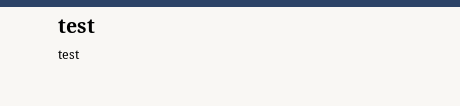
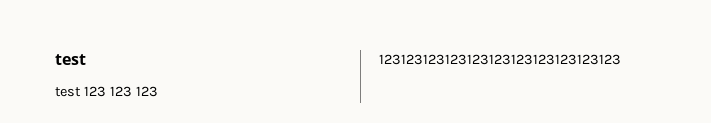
(80, 54) none -> [83,86,158,97] [379,54,621,65] 123 123 123 123123123123123123123123123123123

